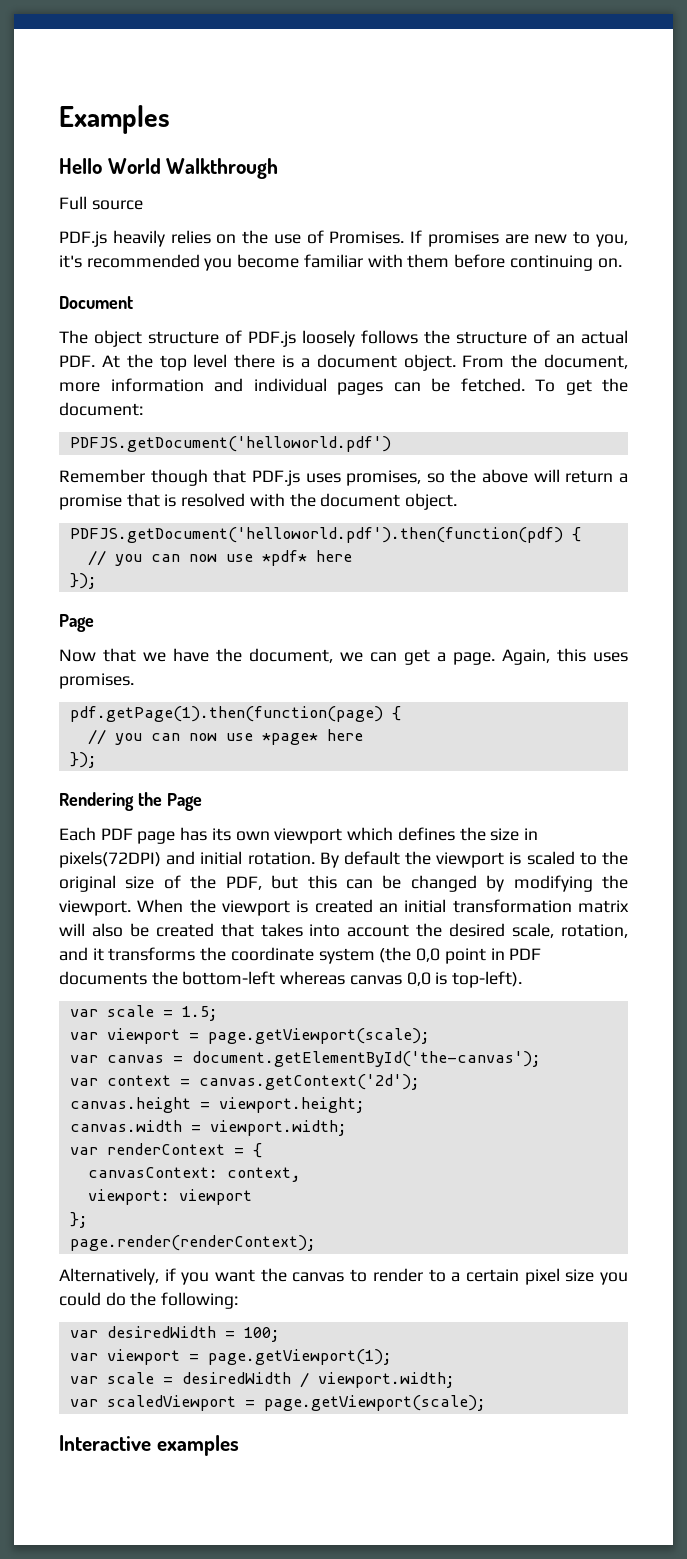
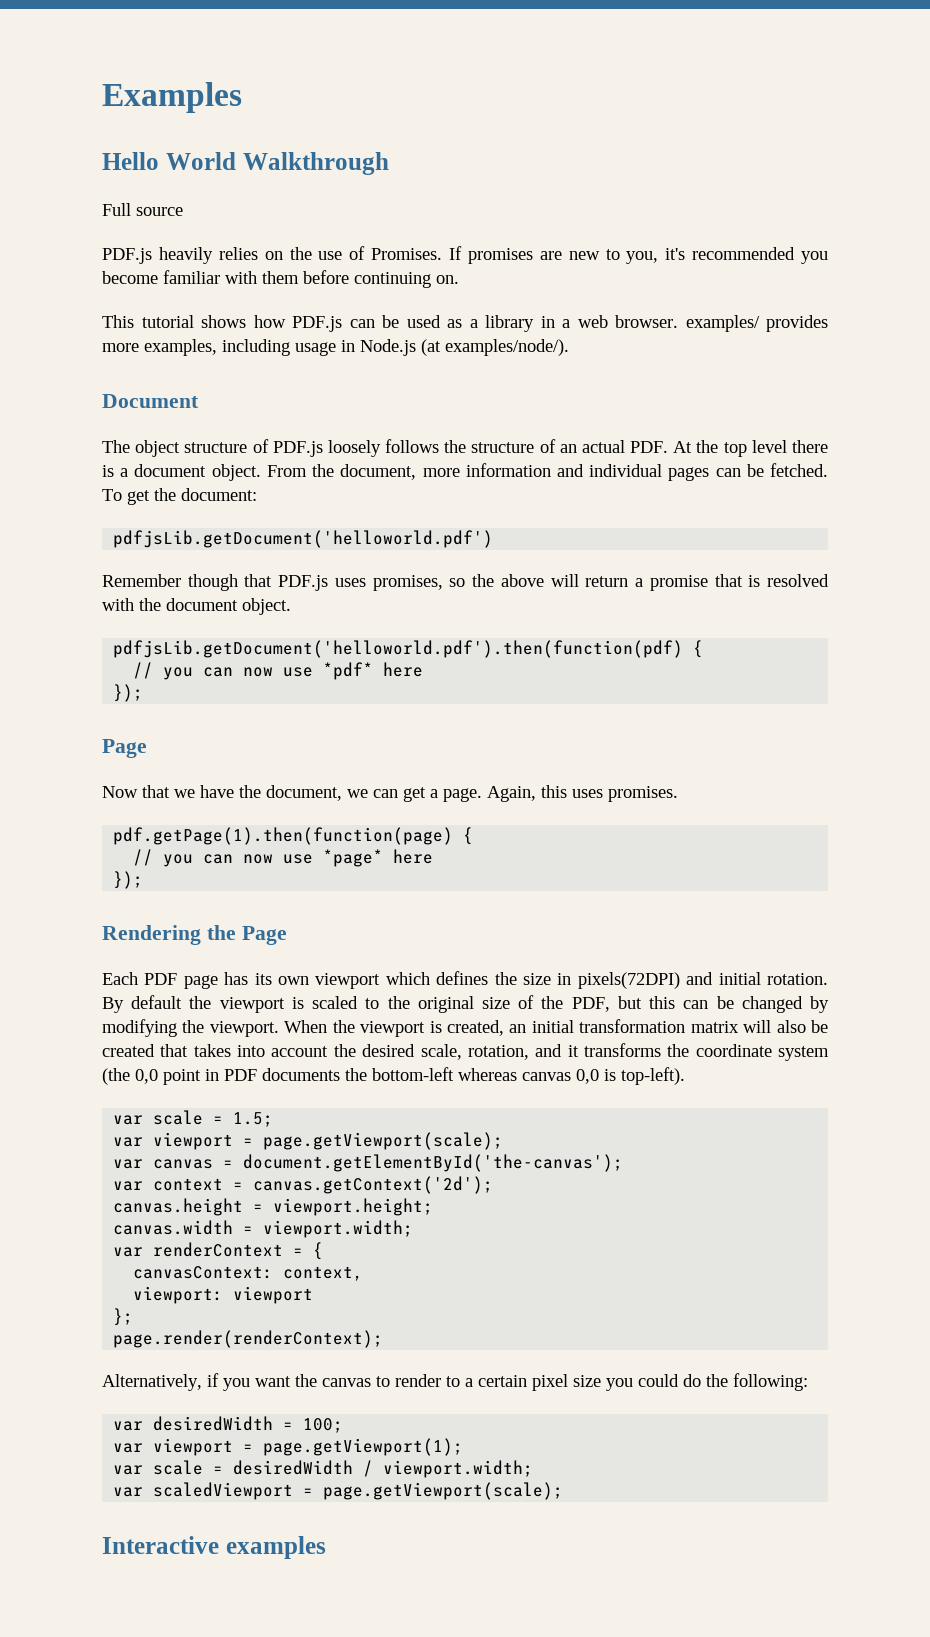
(622, 263) none -> [102,315,828,332] [102,339,569,356] // This tutorial shows how PDF.js can be used as a library in a web browser. examples/ provides more examples, including usage in Node.js (at examples/node/).
[69,436,391,452] PDFJS.getDocument('helloworld.pdf') -> [113,530,494,548] pdfjsLib.getDocument('helloworld.pdf')
[69,527,563,543] PDFJS.getDocument('helloworld.pdf').then(function(pdf) -> [113,640,684,658] pdfjsLib.getDocument('helloworld.pdf').then(function(pdf)
[314,899,373,913] created -> [447,1020,504,1036] created,

